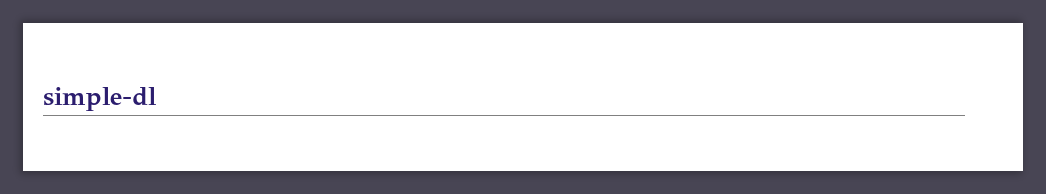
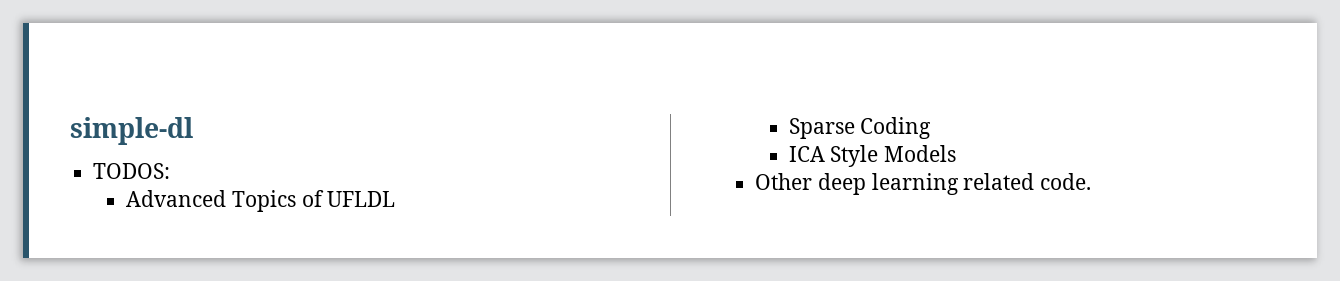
(156, 99) none -> [93,163,171,179] [126,190,396,212] [788,117,932,139] [788,145,956,167] [755,173,1092,195] // TODOS: // Advanced Topics of UFLDL // Sparse Coding // ICA Style Models // Other deep learning related code.

